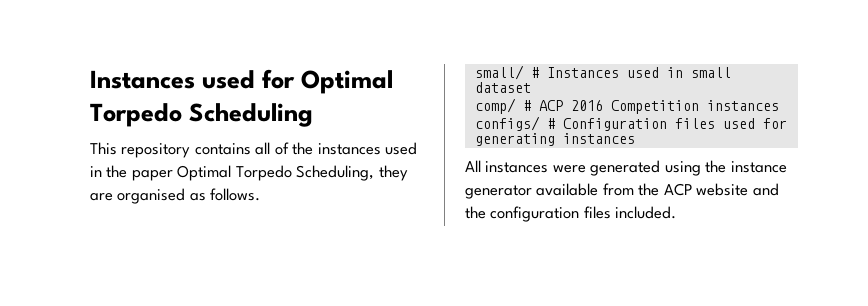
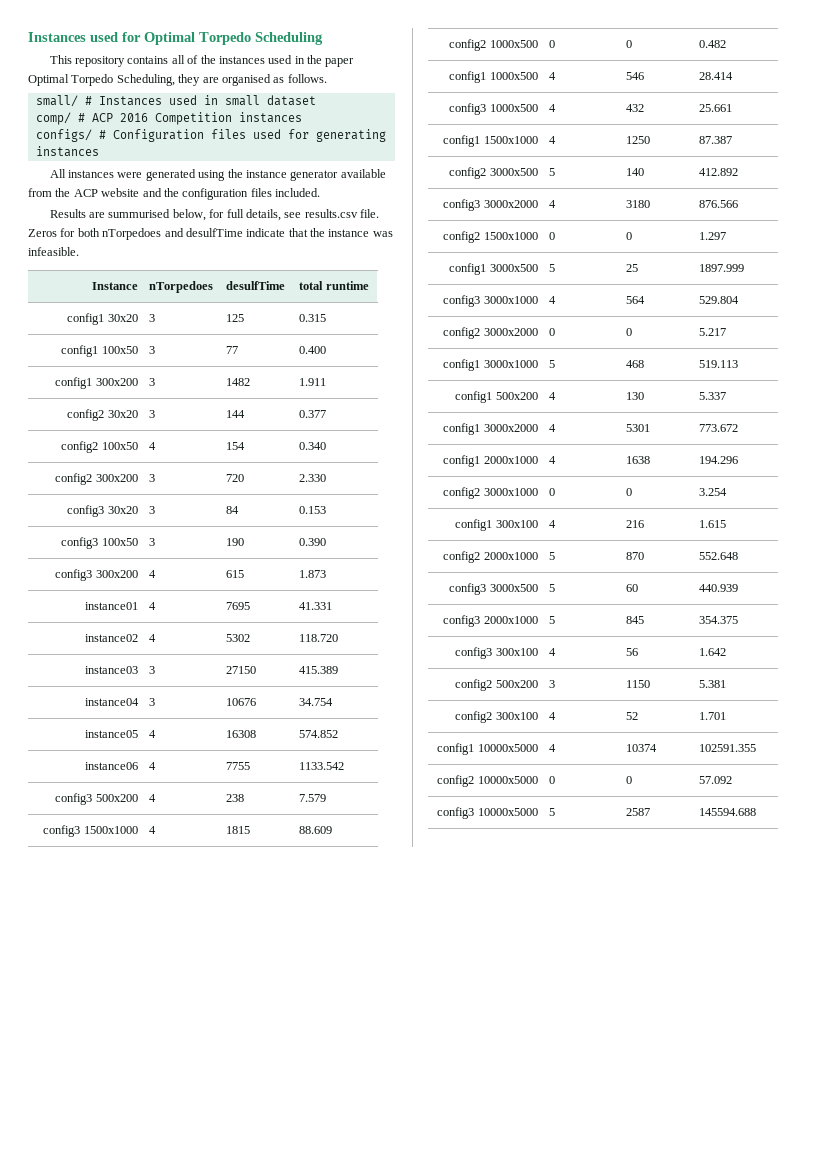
(677, 212) none -> [49,209,380,221] [28,228,393,240] [28,247,79,256] [91,282,138,290] [149,281,214,293] [226,281,286,290] [299,281,369,290] [67,313,138,325] [149,314,156,322] [226,314,245,322] [299,314,327,322] [61,345,138,357] [149,346,156,354] [226,346,239,354] [299,346,327,354] [55,377,138,389] [149,378,156,386] [226,378,251,386] [299,378,327,386] [67,409,138,421] [149,410,156,418] [226,410,246,418] [299,410,327,418] [61,441,138,453] [149,442,157,450] [226,442,246,450] [299,442,327,450] [55,473,138,485] [149,474,156,482] [226,474,245,482] [299,474,327,482] [67,505,138,517] [149,506,156,514] [226,506,240,514] [299,506,327,514] [61,537,138,549] [149,538,156,546] [226,538,245,546] [299,538,327,546] [55,569,138,581] [149,570,157,578] [226,570,245,578] [299,570,327,578] [84,602,138,610] [149,602,157,610] [226,602,251,610] [299,602,333,610] [84,634,138,642] [149,634,157,642] [226,634,251,642] [299,634,339,642] [84,666,138,674] [149,666,156,674] [226,666,257,674] [299,666,339,674] [84,698,139,706] [149,698,156,706] [226,698,257,706] [299,698,334,706] [84,730,138,738] [149,730,157,738] [226,730,257,738] [299,730,339,738] [84,762,138,770] [149,762,157,770] [226,762,251,770] [299,762,345,770] [55,793,138,805] [149,794,157,802] [226,794,245,802] [299,794,327,802] [43,825,138,837] [149,826,157,834] [226,826,251,834] [299,826,333,834] [449,39,538,51] [549,40,556,48] [626,40,633,48] [699,40,727,48] [449,71,538,83] [549,72,557,80] [626,72,645,80] [699,72,734,80] [449,103,538,115] [549,104,557,112] [626,104,645,112] [699,104,733,112] [443,135,538,147] [549,136,557,144] [626,136,651,144] [699,136,733,144] [449,167,538,179] [549,168,556,176] [626,168,645,176] [699,168,739,176] [443,199,538,211] [549,200,557,208] [626,200,651,208] [699,200,739,208] [443,231,538,243] [549,232,556,240] [626,232,633,240] [699,232,727,240] [449,263,538,275] [549,264,556,272] [626,264,639,272] [699,264,745,272] [443,295,538,307] [549,296,557,304] [626,296,646,304] [699,296,740,304] [443,327,538,339] [549,328,556,336] [626,328,633,336] [699,328,727,336] [443,359,538,371] [549,360,556,368] [626,360,645,368] [699,360,739,368] [455,391,538,403] [549,392,557,400] [626,392,645,400] [699,392,727,400] [443,423,538,435] [549,424,557,432] [626,424,651,432] [699,424,739,432] [443,455,538,467] [549,456,557,464] [626,456,651,464] [699,456,739,464] [443,487,538,499] [549,488,556,496] [626,488,633,496] [699,488,728,496] [455,519,538,531] [549,520,557,528] [626,520,645,528] [699,520,727,528] [443,551,538,563] [549,552,556,560] [626,552,645,560] [699,552,739,560] [449,583,538,595] [549,584,556,592] [626,584,639,592] [699,584,739,592] [443,615,538,627] [549,616,556,624] [626,616,645,624] [699,616,739,624] [455,647,538,659] [549,648,557,656] [626,648,639,656] [699,648,727,656] [455,679,538,691] [549,680,556,688] [626,680,651,688] [699,680,727,688] [455,711,538,723] [549,712,557,720] [626,712,639,720] [699,712,727,720] [437,743,538,755] [549,744,557,752] [626,744,658,752] [699,744,757,752] [437,775,538,787] [549,776,556,784] [626,776,633,784] [699,776,733,784] [437,807,538,819] [549,808,556,816] [626,808,651,816] [699,808,757,816] // Results are summurised below, for full details, see results.csv file. Zeros for both nTorpedoes and desulfTime indicate that the instance was infeasible. // Instance | nTorpedoes | desulfTime | total runtime // config1 30x20 | 3 | 125 | 0.315 // config1 100x50 | 3 | 77 | 0.400 // config1 300x200 | 3 | 1482 | 1.911 // config2 30x20 | 3 | 144 | 0.377 // config2 100x50 | 4 | 154 | 0.340 // config2 300x200 | 3 | 720 | 2.330 // config3 30x20 | 3 | 84 | 0.153 // config3 100x50 | 3 | 190 | 0.390 // config3 300x200 | 4 | 615 | 1.873 // instance01 | 4 | 7695 | 41.331 // instance02 | 4 | 5302 | 118.720 // instance03 | 3 | 27150 | 415.389 // instance04 | 3 | 10676 | 34.754 // instance05 | 4 | 16308 | 574.852 // instance06 | 4 | 7755 | 1133.542 // config3 500x200 | 4 | 238 | 7.579 // config3 1500x1000 | 4 | 1815 | 88.609 // config2 1000x500 | 0 | 0 | 0.482 // config1 1000x500 | 4 | 546 | 28.414 // config3 1000x500 | 4 | 432 | 25.661 // config1 1500x1000 | 4 | 1250 | 87.387 // config2 3000x500 | 5 | 140 | 412.892 // config3 3000x2000 | 4 | 3180 | 876.566 // config2 1500x1000 | 0 | 0 | 1.297 // config1 3000x500 | 5 | 25 | 1897.999 // config3 3000x1000 | 4 | 564 | 529.804 // config2 3000x2000 | 0 | 0 | 5.217 // config1 3000x1000 | 5 | 468 | 519.113 // config1 500x200 | 4 | 130 | 5.337 // config1 3000x2000 | 4 | 5301 | 773.672 // config1 2000x1000 | 4 | 1638 | 194.296 // config2 3000x1000 | 0 | 0 | 3.254 // config1 300x100 | 4 | 216 | 1.615 // config2 2000x1000 | 5 | 870 | 552.648 // config3 3000x500 | 5 | 60 | 440.939 // config3 2000x1000 | 5 | 845 | 354.375 // config3 300x100 | 4 | 56 | 1.642 // config2 500x200 | 3 | 1150 | 5.381 // config2 300x100 | 4 | 52 | 1.701 // config1 10000x5000 | 4 | 10374 | 102591.355 // config2 10000x5000 | 0 | 0 | 57.092 // config3 10000x5000 | 5 | 2587 | 145594.688

